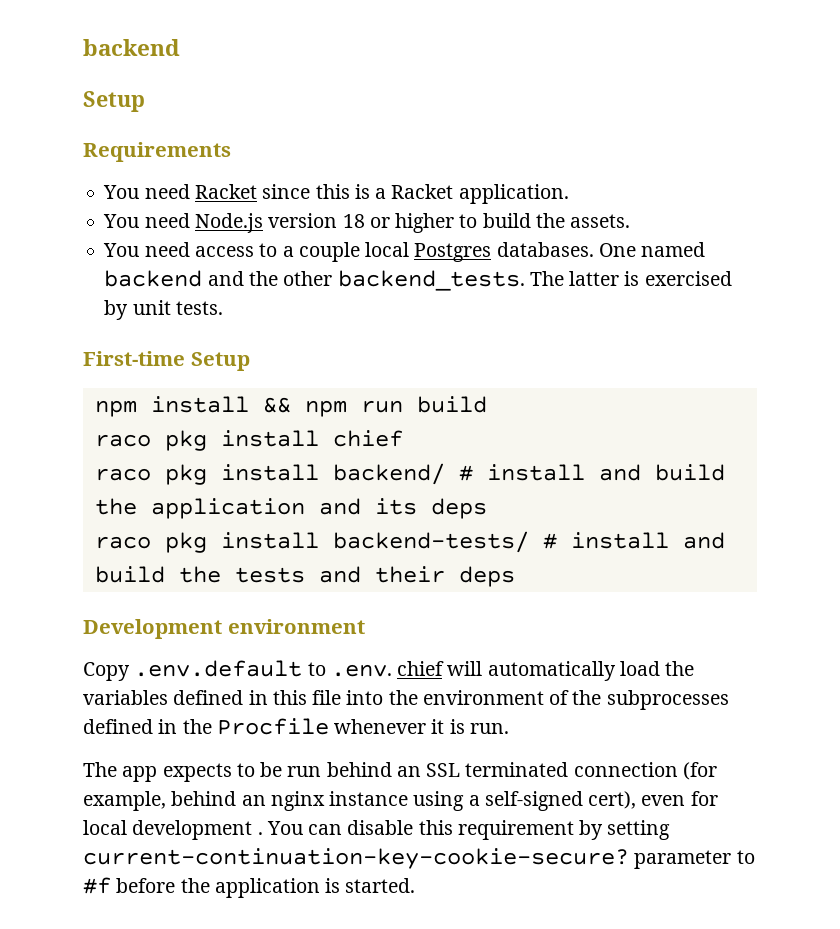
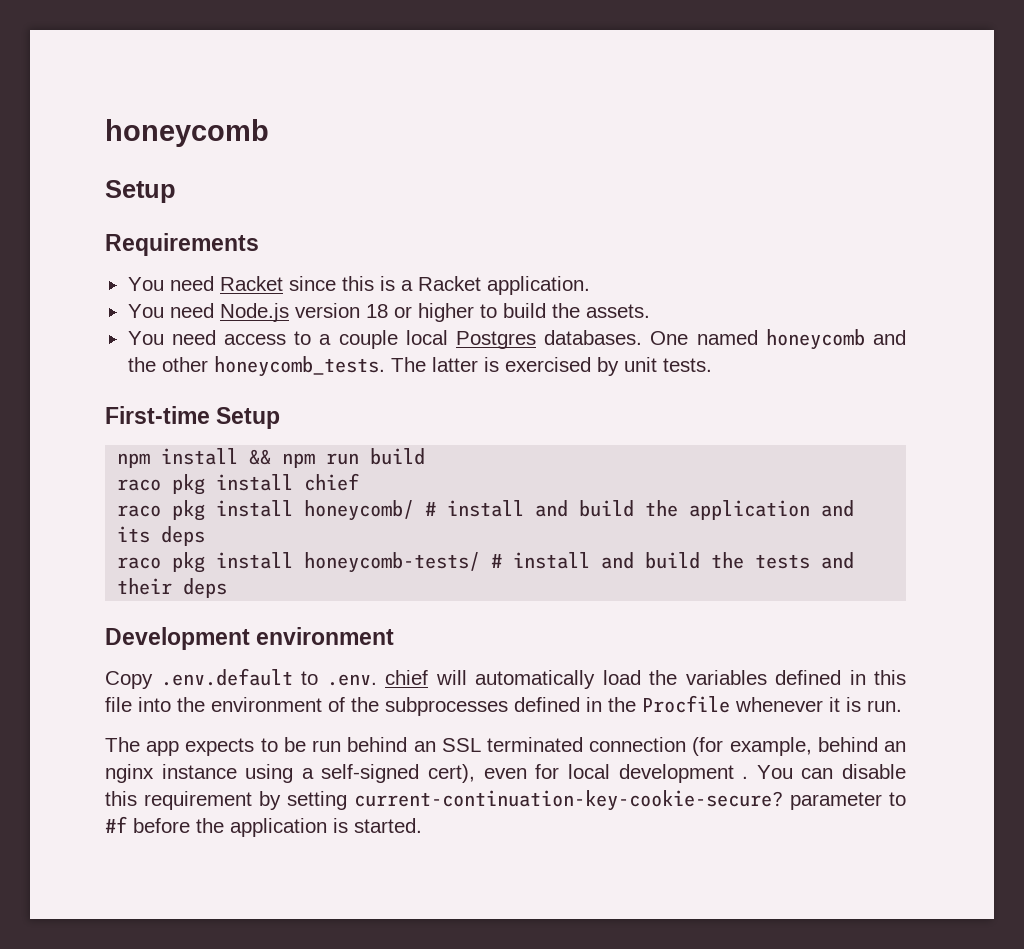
[83,39,180,56] backend -> [105,119,269,147] honeycomb
[104,270,203,287] backend -> [765,329,865,350] honeycomb
[337,270,525,291] backend_tests. -> [213,356,385,377] honeycomb_tests.
[332,463,445,485] backend/ -> [304,500,415,521] honeycomb/
[332,531,529,553] backend-tests/ -> [304,552,481,573] honeycomb-tests/

